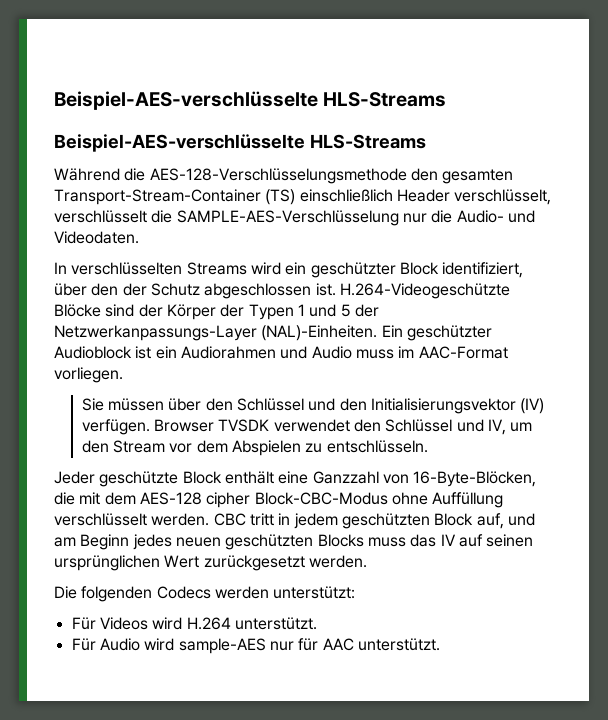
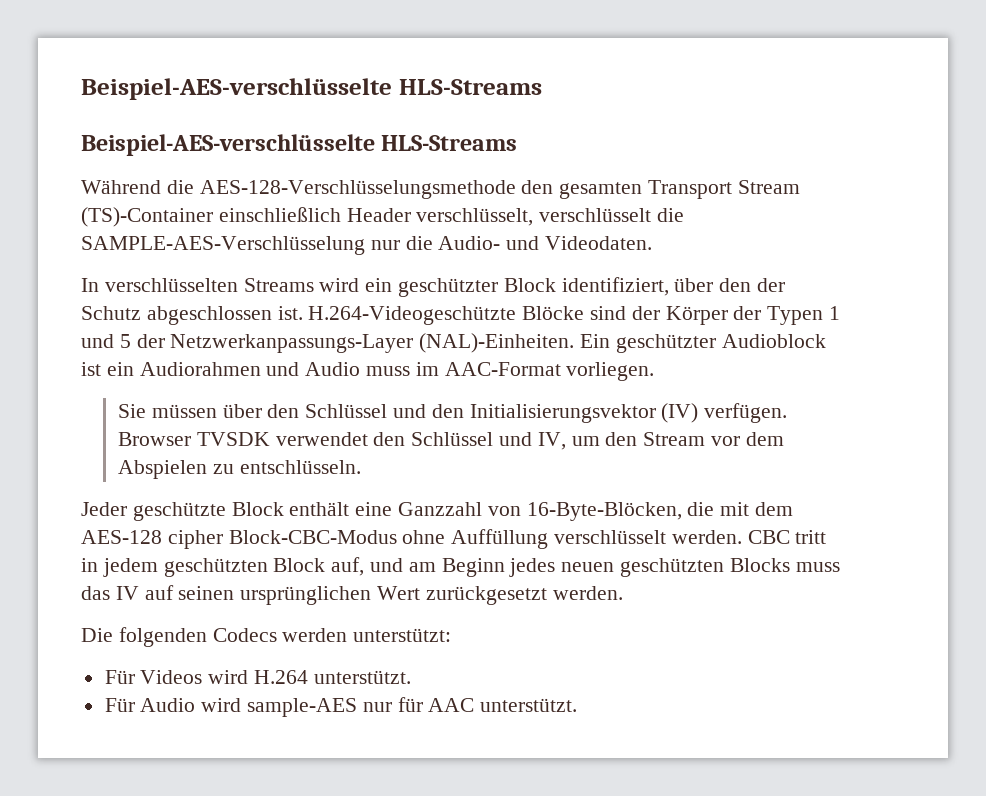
[54,189,296,205] Transport-Stream-Container (TS) -> [648,180,800,199] [81,207,213,227] Transport Stream (TS)-Container

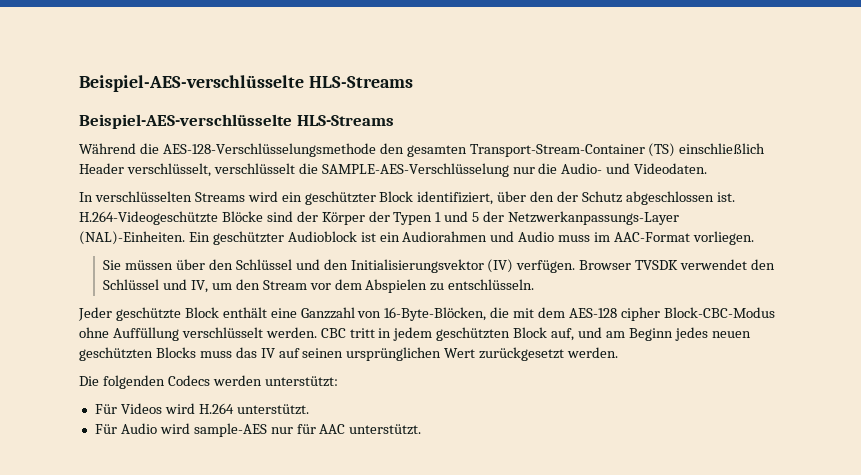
[648,180,800,199] [81,207,213,227] Transport Stream (TS)-Container -> [469,143,676,157] Transport-Stream-Container (TS)

